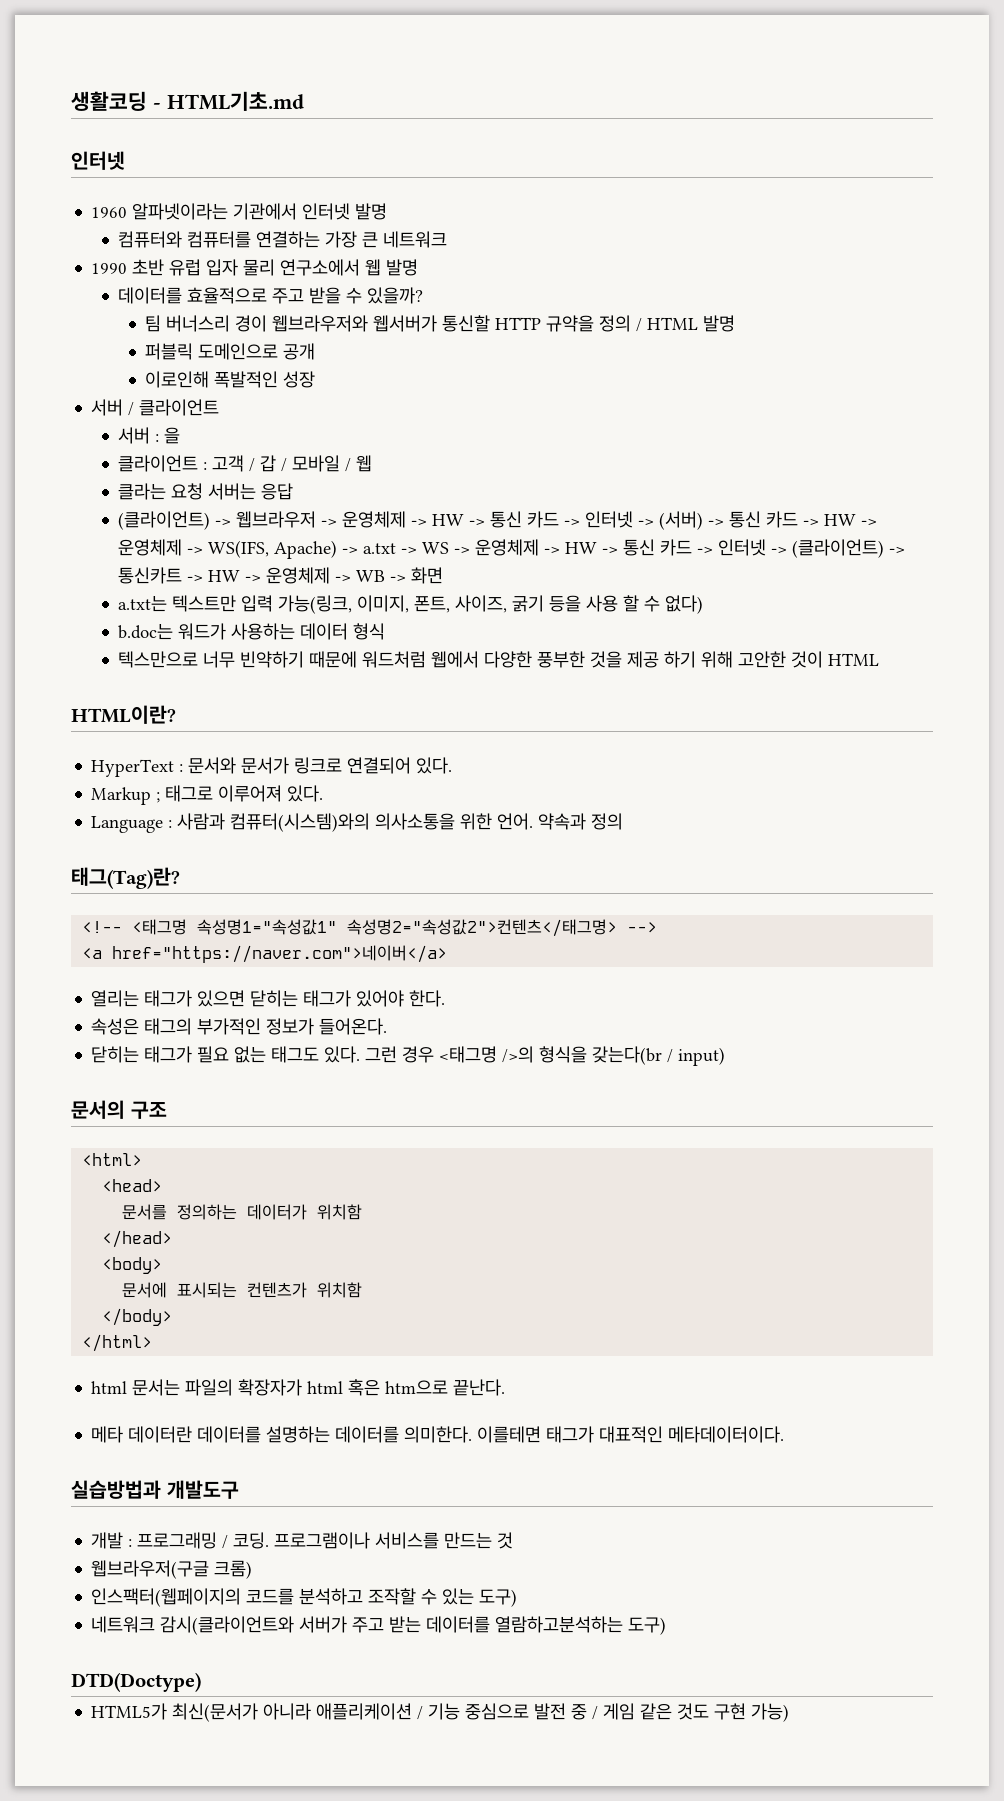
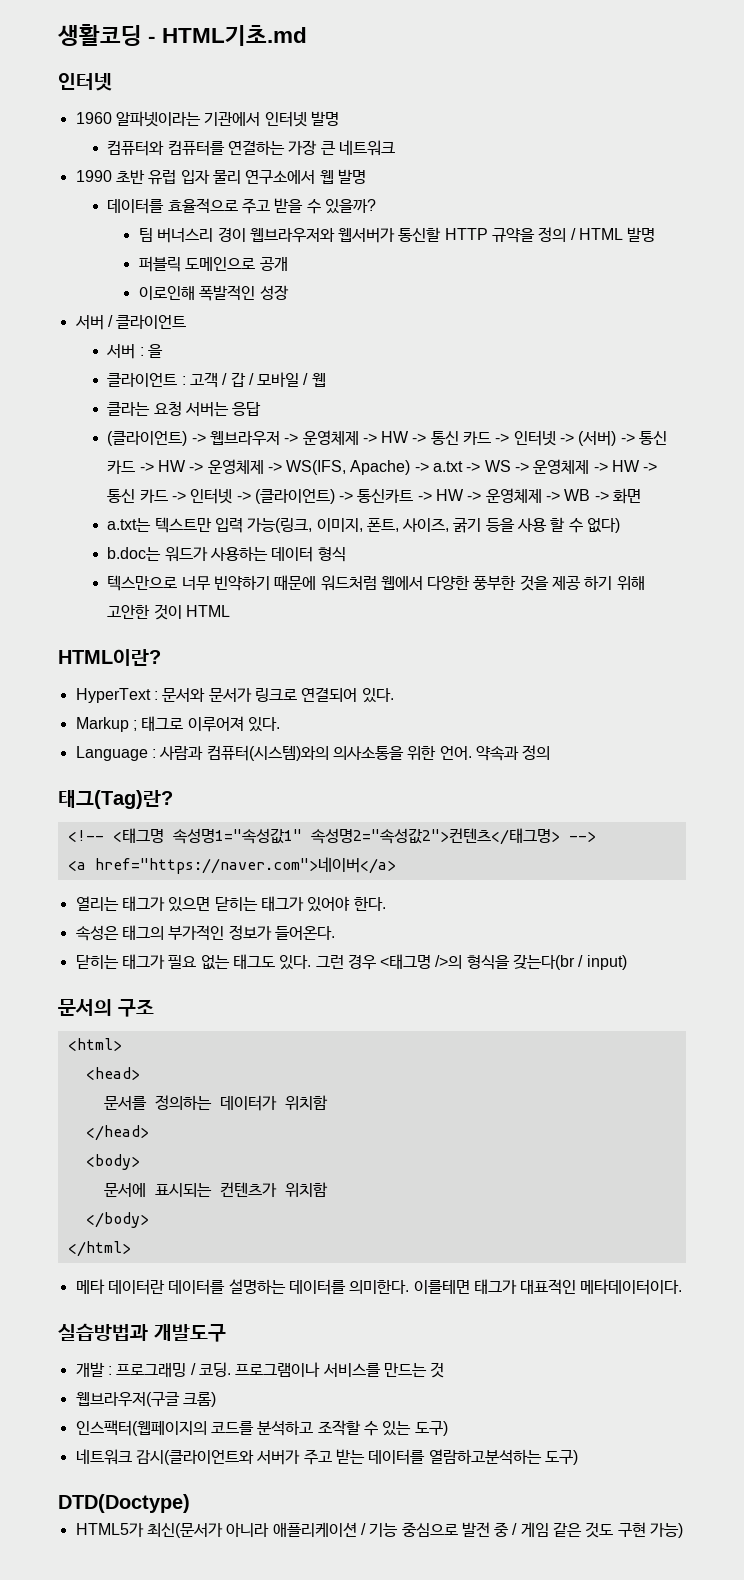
[91,1379,506,1396] // html 문서는 파일의 확장자가 html 혹은 htm으로 끝난다. -> (131, 1249) none

